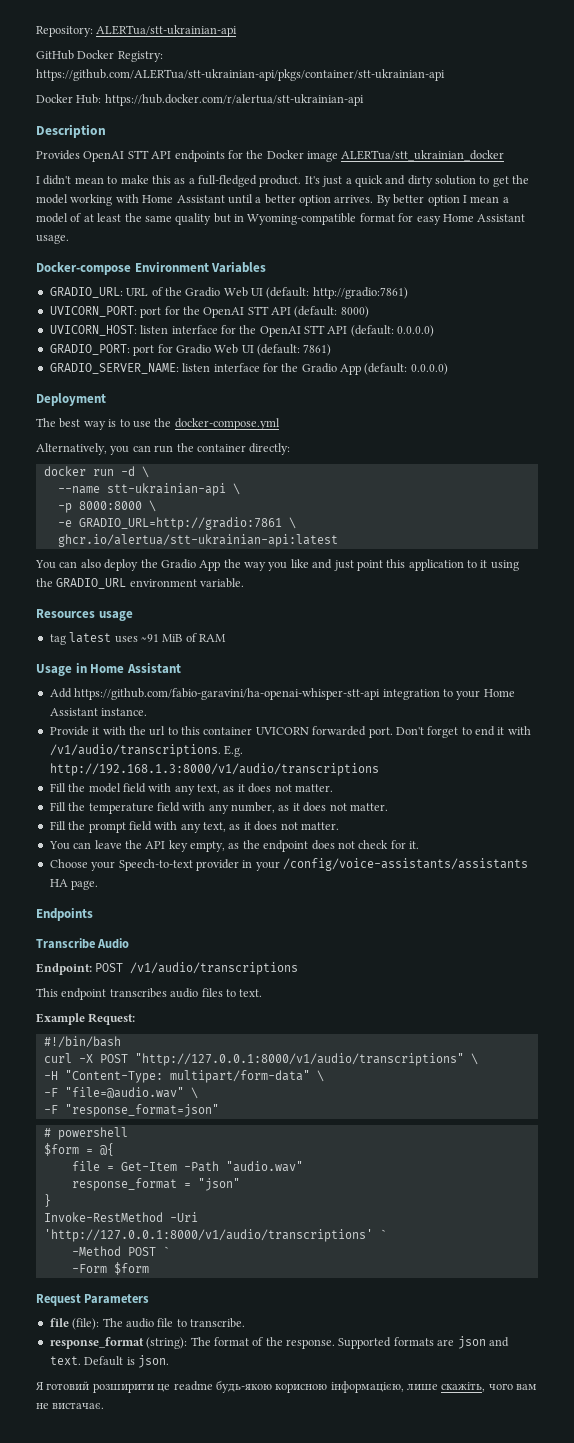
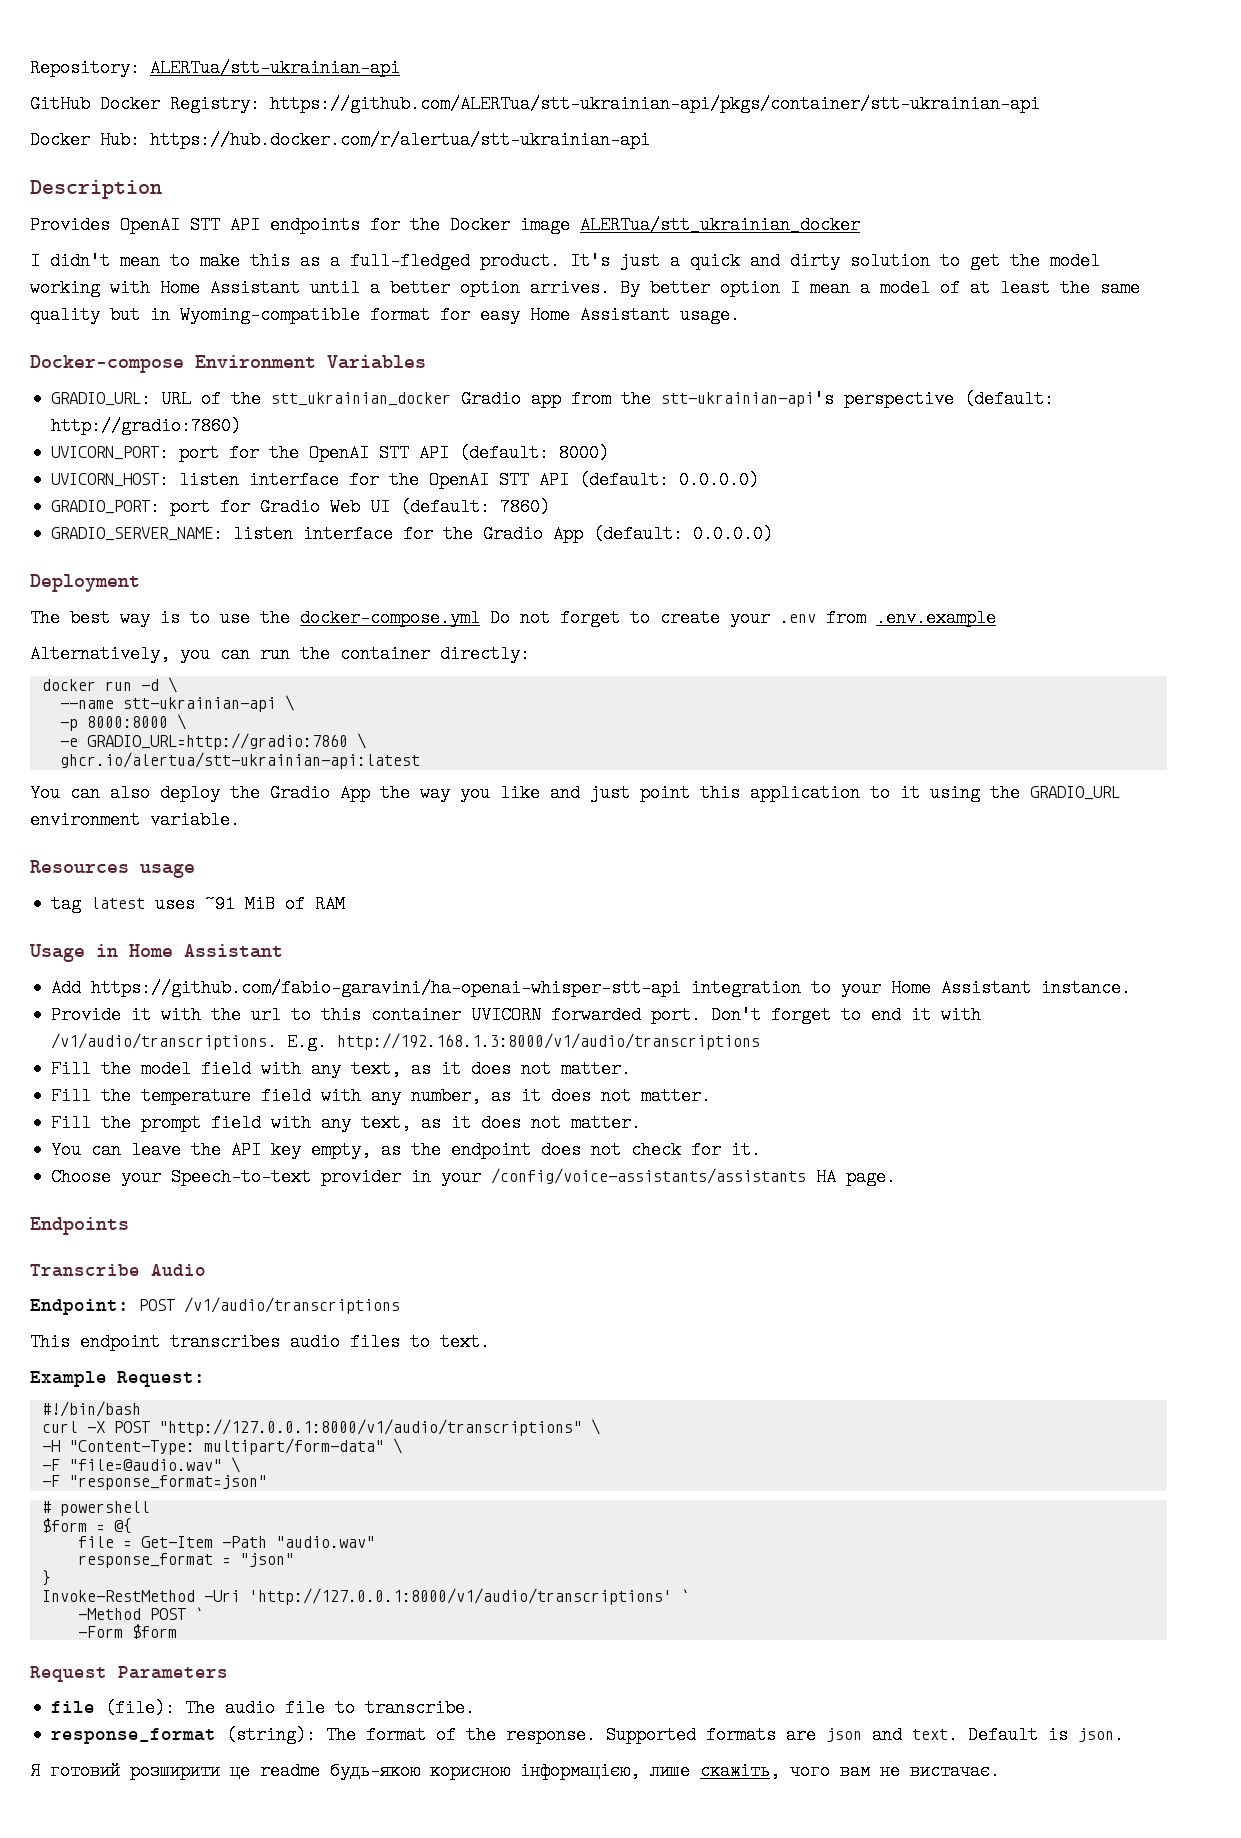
[185,287,408,299] Gradio Web UI (default: http://gradio:7861) -> [271,390,1055,408] [51,417,242,435] stt_ukrainian_docker Gradio app from the stt-ukrainian-api's perspective (default: http://gradio:7860)
[303,344,332,356] 7861) -> [500,498,551,516] 7860)
(280, 424) none -> [490,609,996,627] Do not forget to create your .env from .env.example
[78,517,282,530] GRADIO_URL=http://gradio:7861 -> [86,733,348,750] GRADIO_URL=http://gradio:7860

